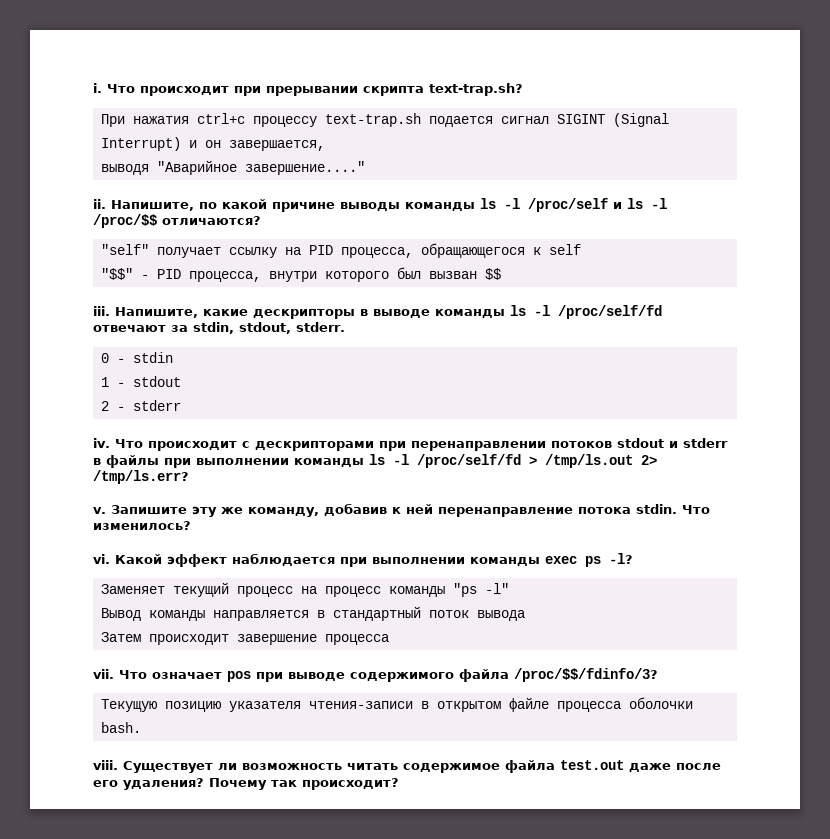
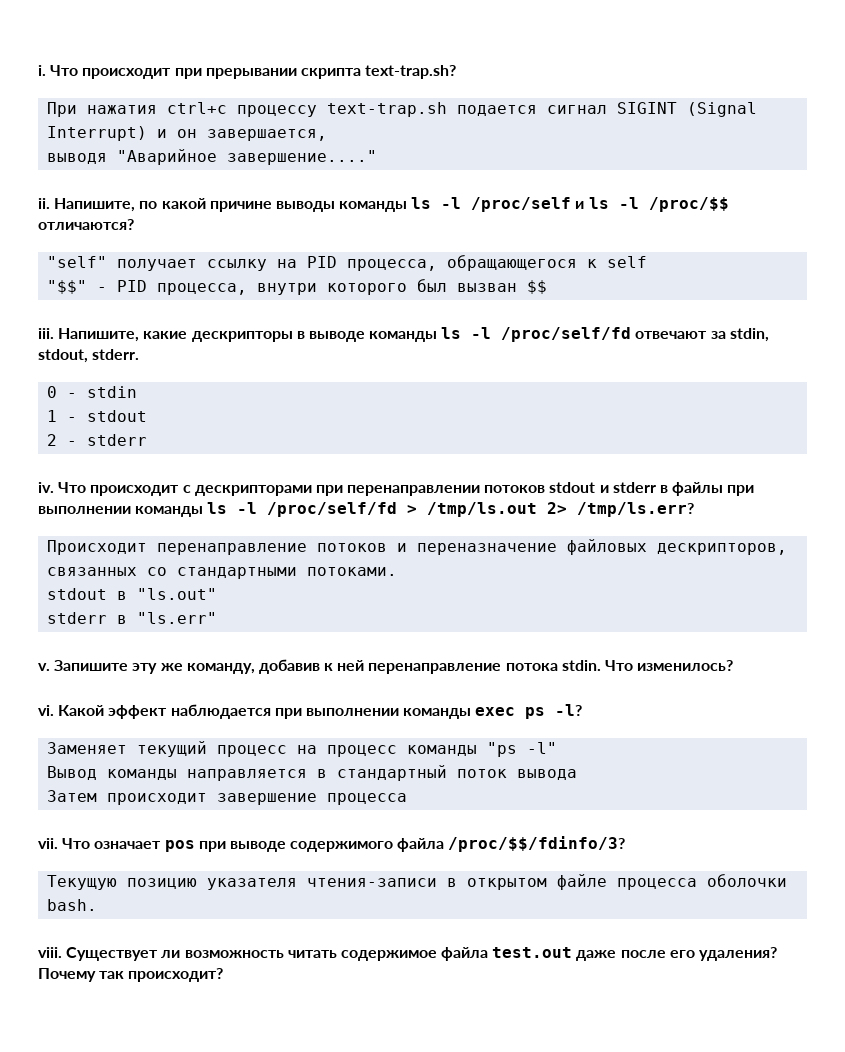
(189, 477) none -> [47,539,788,555] [47,567,398,579] [47,588,218,600] [47,612,218,624] // Происходит перенаправление потоков и переназначение файловых дескрипторов, связанных со стандартными потоками. // stdout в "ls.out" // stderr в "ls.err"

